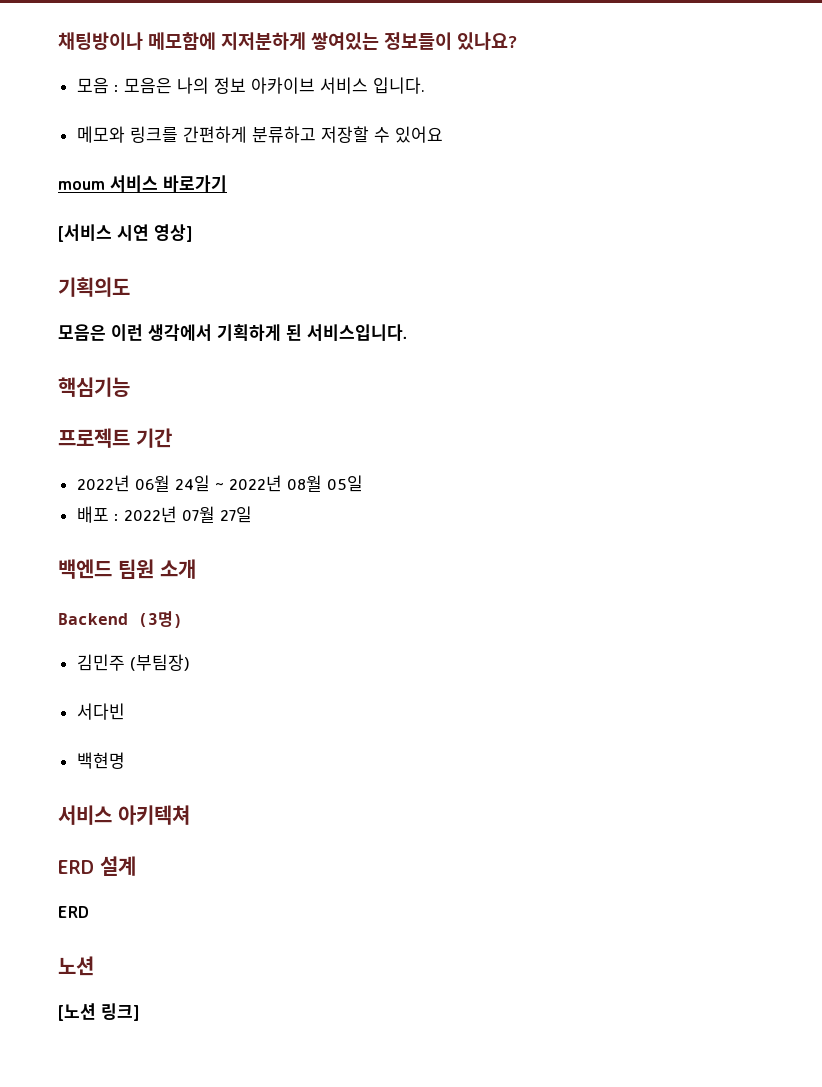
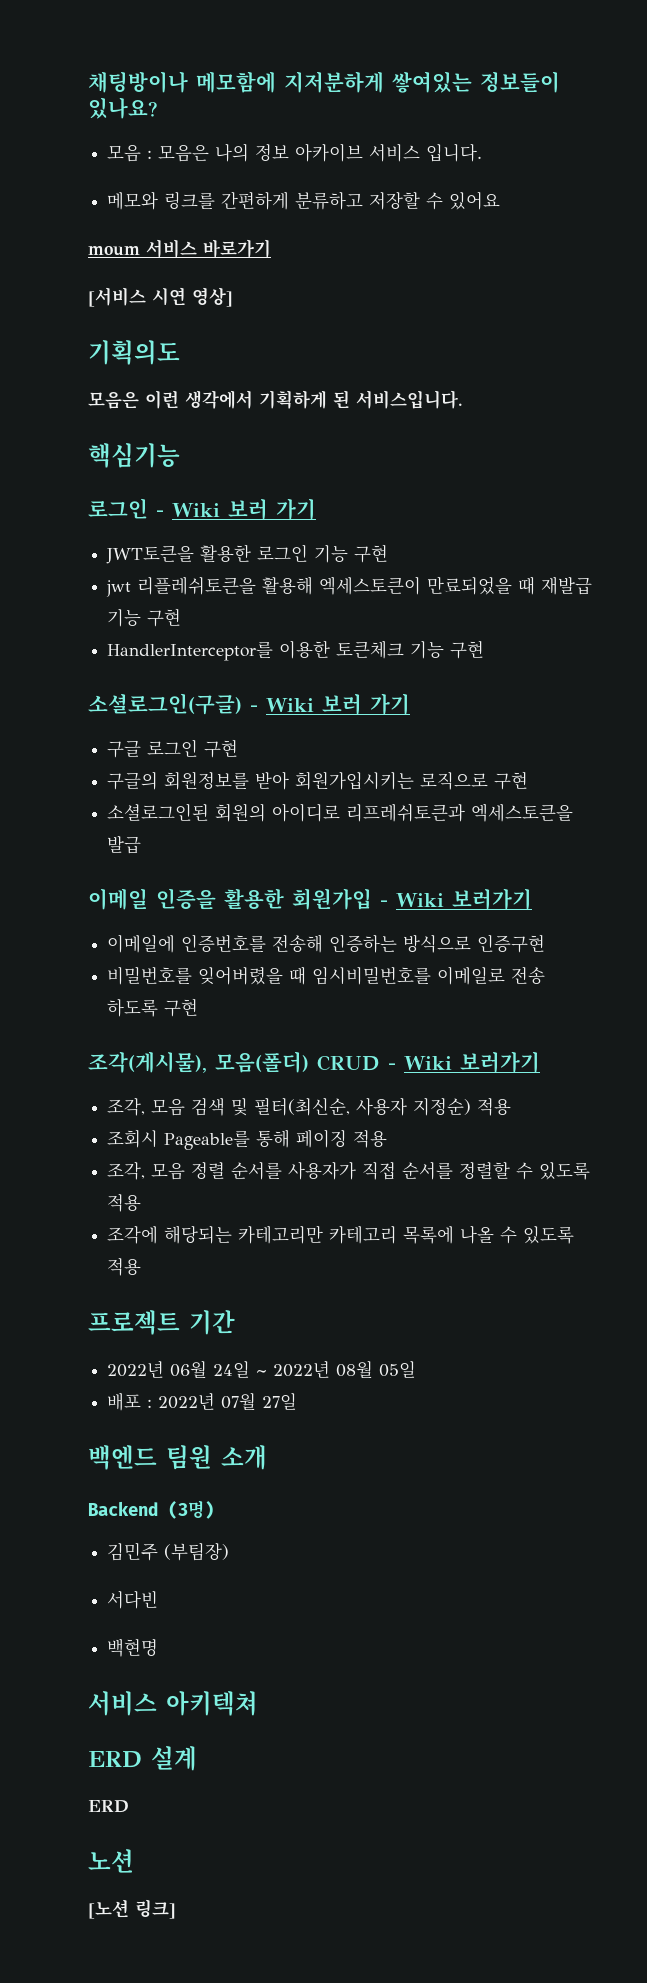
(130, 387) none -> [88,498,316,520] [106,544,389,564] [106,576,593,597] [107,608,182,627] [107,640,485,661] [88,693,410,715] [107,739,239,758] [107,771,529,790] [107,803,574,822] [107,836,142,854] [88,888,532,910] [107,934,546,953] [107,966,546,985] [107,998,199,1017] [88,1051,540,1073] [107,1097,512,1116] [107,1129,388,1150] [107,1161,591,1180] [107,1194,142,1212] [107,1225,575,1244] [107,1258,142,1276] // 로그인 - Wiki 보러 가기 // JWT토큰을 활용한 로그인 기능 구현 // jwt 리플레쉬토큰을 활용해 엑세스토큰이 만료되었을 때 재발급 기능 구현 // HandlerInterceptor를 이용한 토큰체크 기능 구현 // 소셜로그인(구글) - Wiki 보러 가기 // 구글 로그인 구현 // 구글의 회원정보를 받아 회원가입시키는 로직으로 구현 // 소셜로그인된 회원의 아이디로 리프레쉬토큰과 엑세스토큰을 발급 // 이메일 인증을 활용한 회원가입 - Wiki 보러가기 // 이메일에 인증번호를 전송해 인증하는 방식으로 인증구현 // 비밀번호를 잊어버렸을 때 임시비밀번호를 이메일로 전송 하도록 구현 // 조각(게시물), 모음(폴더) CRUD - Wiki 보러가기 // 조각, 모음 검색 및 필터(최신순, 사용자 지정순) 적용 // 조회시 Pageable를 통해 페이징 적용 // 조각, 모음 정렬 순서를 사용자가 직접 순서를 정렬할 수 있도록 적용 // 조각에 해당되는 카테고리만 카테고리 목록에 나올 수 있도록 적용

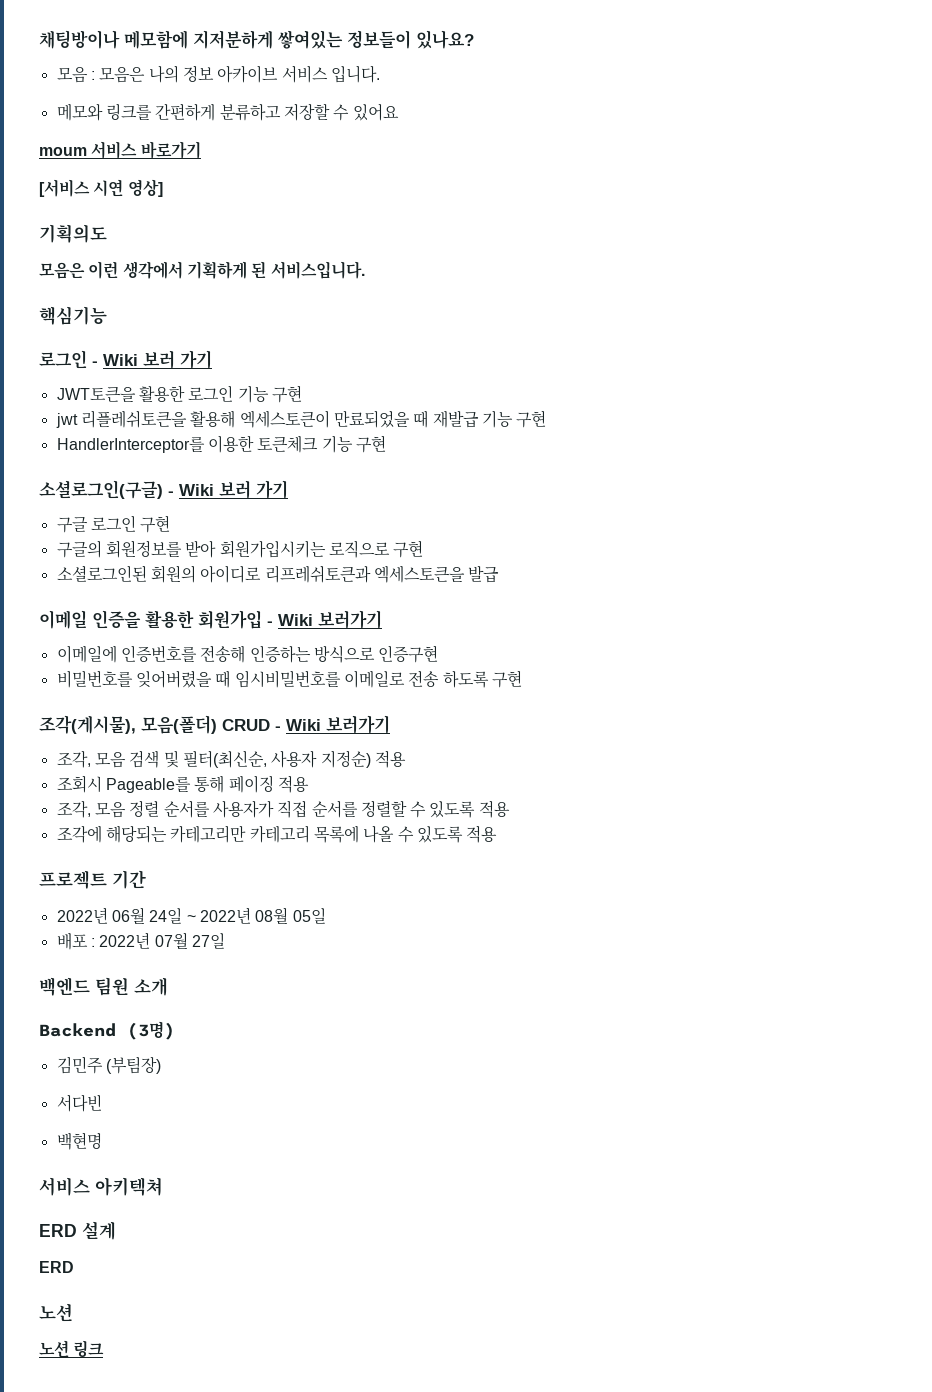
[88,1899,176,1919] [노션 링크] -> [39,1340,105,1358] 노션 링크

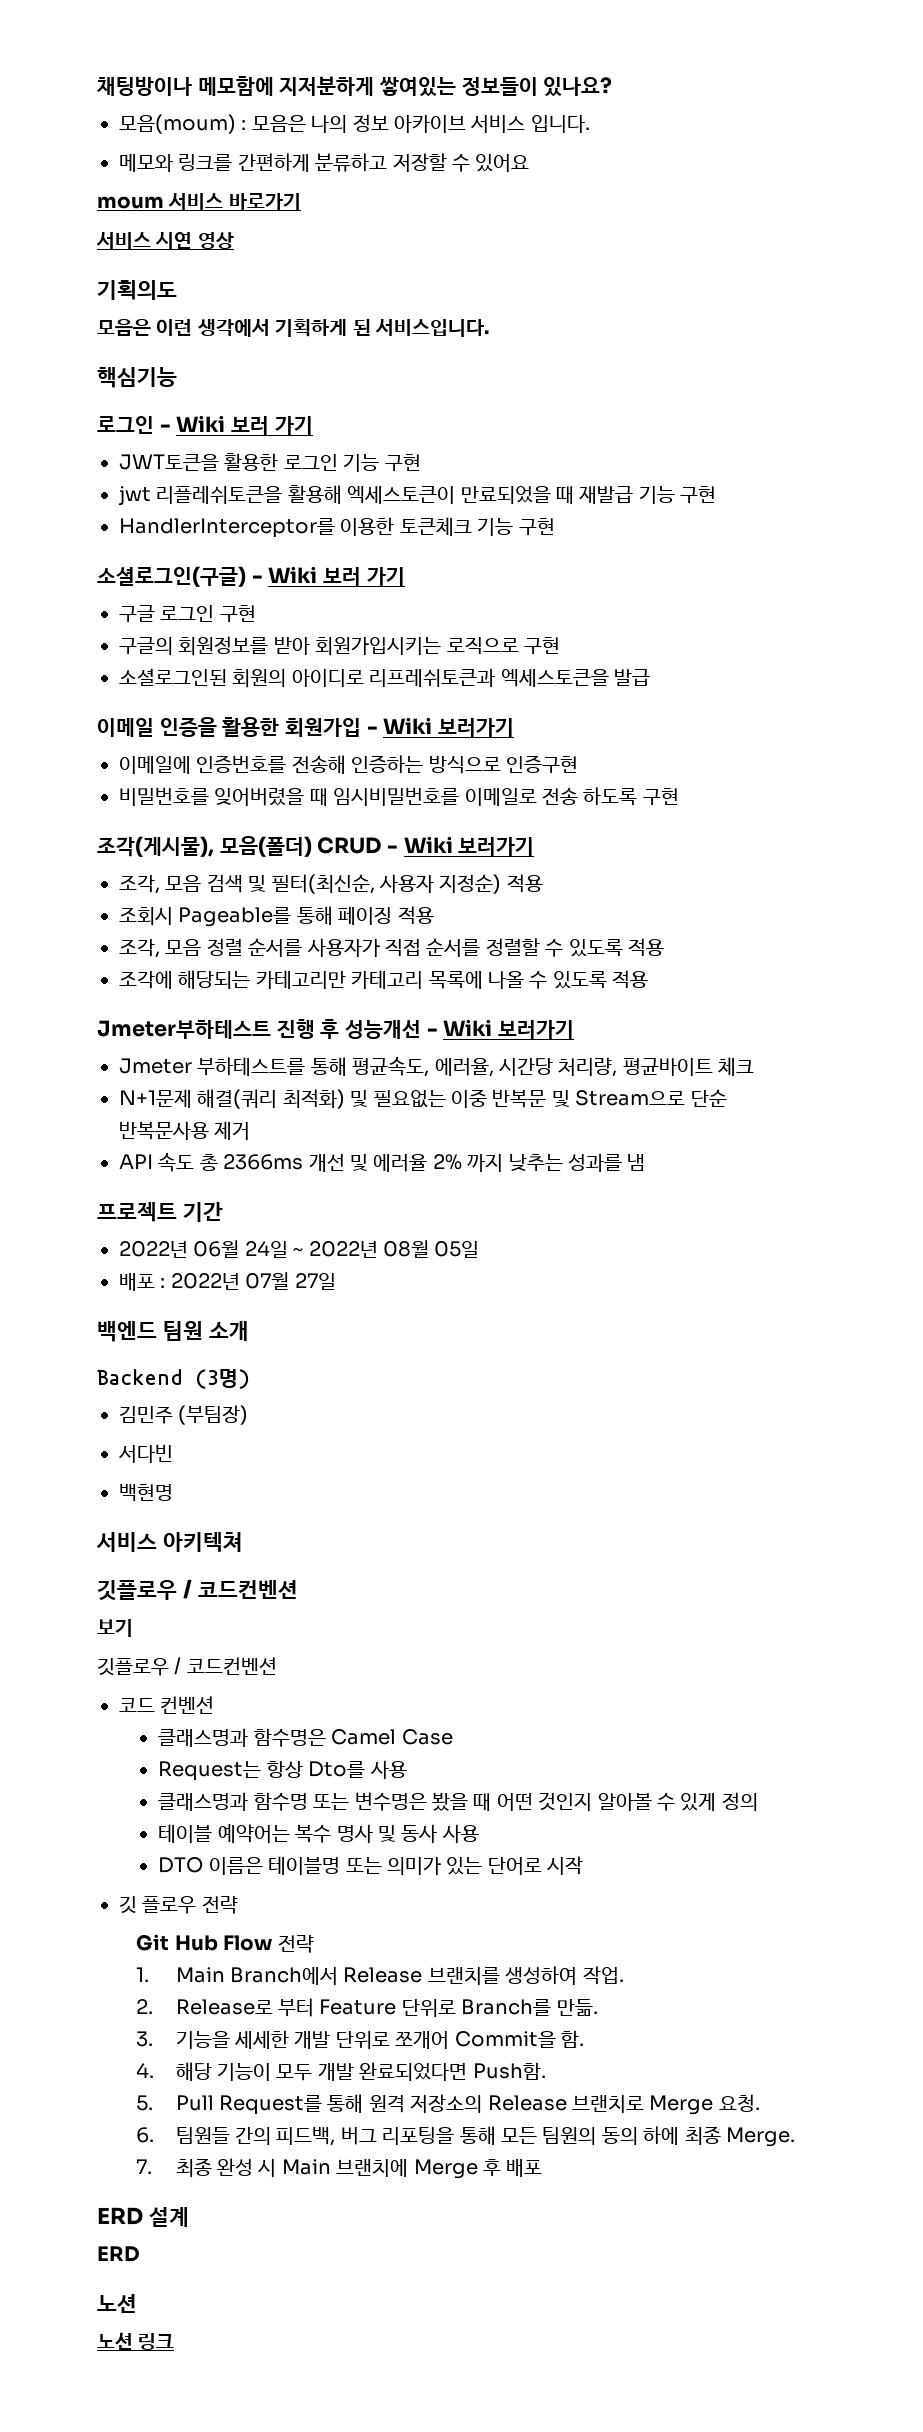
[56,67,88,83] 모음 -> [119,114,236,134] 모음(moum)
[39,179,163,197] [서비스 시연 영상] -> [96,232,234,249] 서비스 시연 영상
(498, 834) none -> [97,1019,575,1039] [119,1056,755,1077] [119,1089,727,1109] [119,1121,251,1140] [119,1152,646,1172] // Jmeter부하테스트 진행 후 성능개선 - Wiki 보러가기 // Jmeter 부하테스트를 통해 평균속도, 에러율, 시간당 처리량, 평균바이트 체크 // N+1문제 해결(쿼리 최적화) 및 필요없는 이중 반복문 및 Stream으로 단순 반복문사용 제거 // API 속도 총 2366ms 개선 및 에러율 2% 까지 낮추는 성과를 냄
(163, 1186) none -> [97,1579,298,1601] [97,1619,133,1637] [97,1657,277,1676] [119,1696,215,1714] [158,1728,453,1747] [158,1760,407,1781] [158,1792,758,1811] [158,1824,479,1843] [158,1856,584,1875] [119,1896,238,1914] [136,1934,314,1953] [136,1966,624,1985] [136,1998,598,2017] [136,2030,585,2049] [136,2062,546,2081] [136,2094,760,2115] [136,2126,796,2147] [136,2158,543,2179] // 깃플로우 / 코드컨벤션 // 보기 // 깃플로우 / 코드컨벤션 // 코드 컨벤션 // 클래스명과 함수명은 Camel Case // Request는 항상 Dto를 사용 // 클래스명과 함수명 또는 변수명은 봤을 때 어떤 것인지 알아볼 수 있게 정의 // 테이블 예약어는 복수 명사 및 동사 사용 // DTO 이름은 테이블명 또는 의미가 있는 단어로 시작 // 깃 플로우 전략 // Git Hub Flow 전략 // 1. Main Branch에서 Release 브랜치를 생성하여 작업. // 2. Release로 부터 Feature 단위로 Branch를 만듦. // 3. 기능을 세세한 개발 단위로 쪼개어 Commit을 함. // 4. 해당 기능이 모두 개발 완료되었다면 Push함. // 5. Pull Request를 통해 원격 저장소의 Release 브랜치로 Merge 요청. // 6. 팀원들 간의 피드백, 버그 리포팅을 통해 모든 팀원의 동의 하에 최종 Merge. // 7. 최종 완성 시 Main 브랜치에 Merge 후 배포

